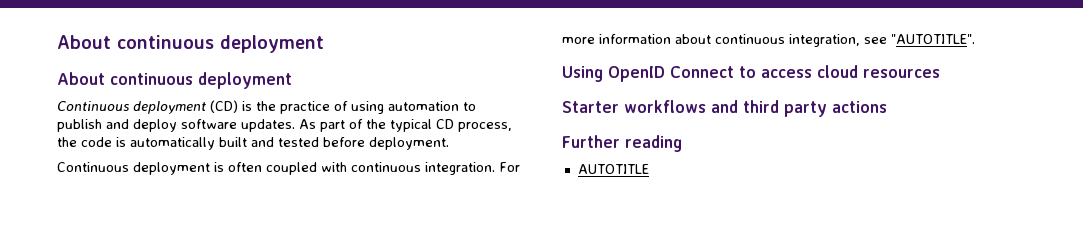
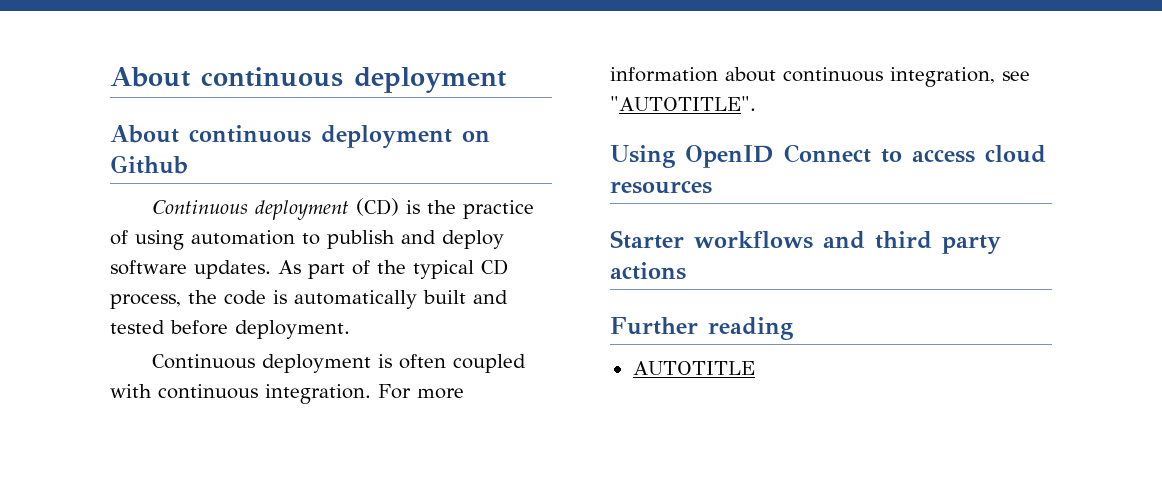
(292, 80) none -> [462,130,490,142] [110,155,188,174] on Github

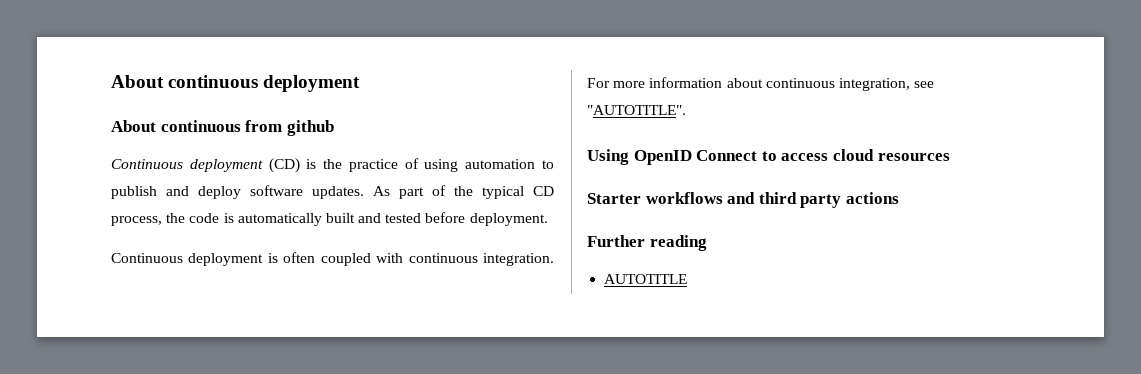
[321,125,490,149] [110,155,188,174] deployment on Github -> [245,120,334,136] from github

